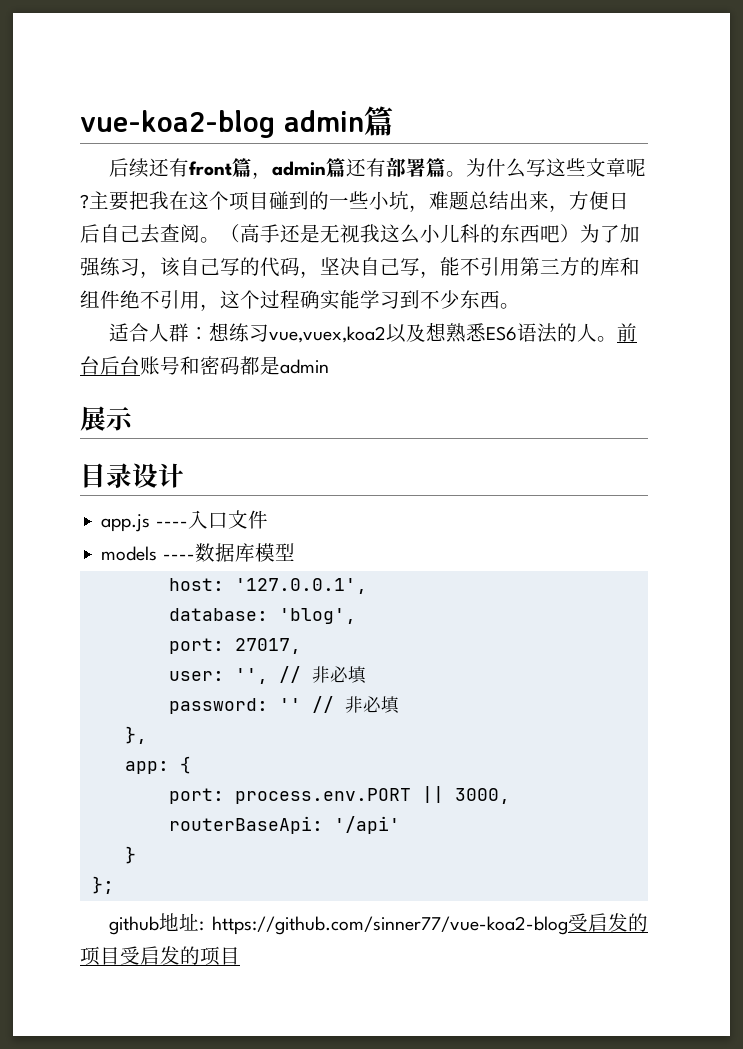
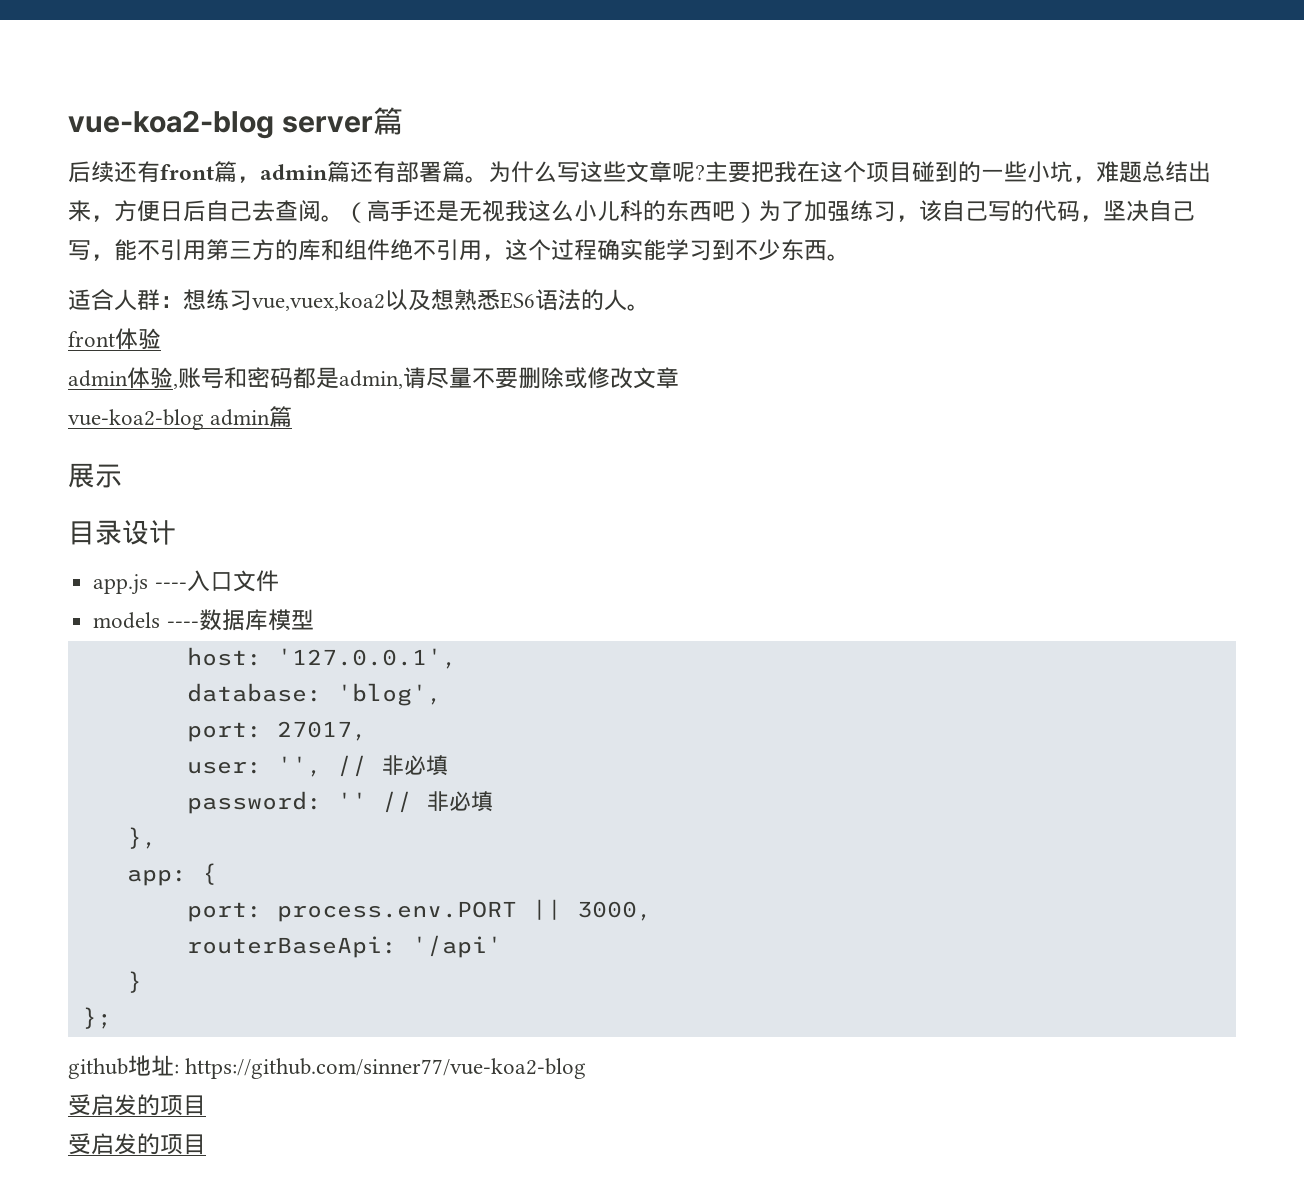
[80,110,364,138] vue-koa2-blog admin -> [68,110,373,139] vue-koa2-blog server
[616,323,637,342] [80,356,329,375] 前台后台账号和密码都是admin -> [68,328,161,350] [68,367,679,389] [68,406,293,430] // front体验 // admin体验,账号和密码都是admin,请尽量不要删除或修改文章 // vue-koa2-blog admin篇
[568,913,648,932] [80,946,120,966] 受启发的项目 -> [68,1094,206,1116] // 受启发的项目 //

